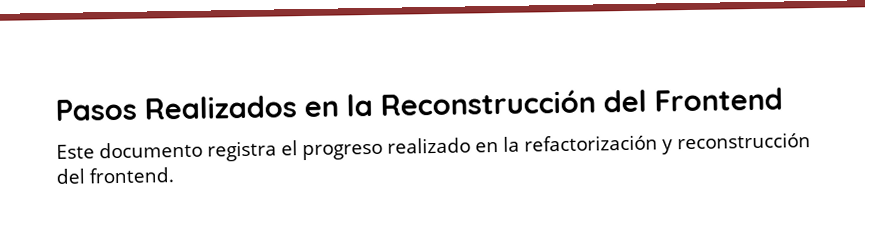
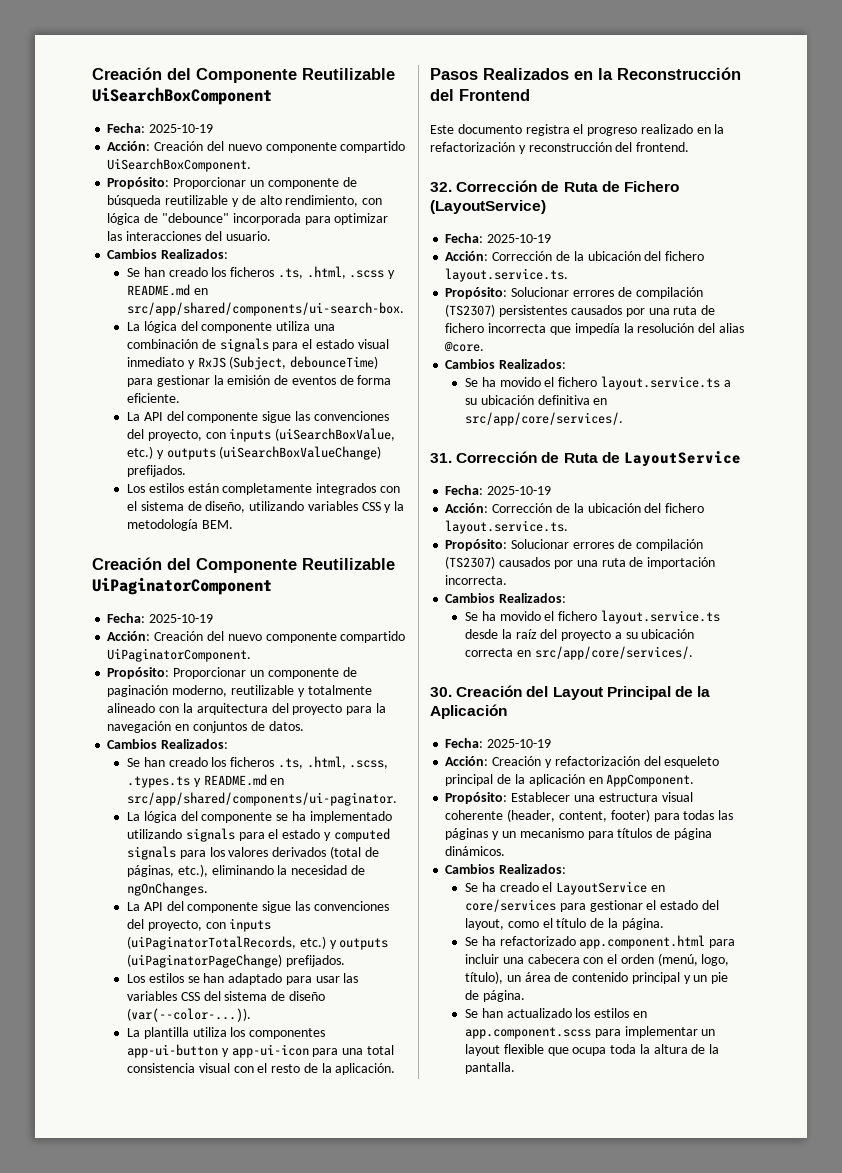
(55, 109) none -> [92,67,395,83] [92,87,272,105] [107,123,214,133] [107,141,406,153] [107,158,252,172] [107,177,357,189] [107,195,383,207] [107,213,389,225] [107,231,271,241] [107,249,229,259] [126,266,396,279] [126,284,208,296] [126,302,404,316] [126,321,335,333] [126,338,389,352] [126,356,379,370] [126,375,392,387] [126,393,180,403] [126,411,389,423] [126,428,396,442] [126,446,382,460] [126,465,186,477] [126,483,400,495] [126,501,405,513] [126,519,233,531] [92,557,395,573] [92,577,272,595] [107,613,214,623] [107,631,406,643] [107,648,252,662] [107,667,357,679] [107,685,372,697] [107,703,386,715] [107,721,304,733] [107,739,229,749] [126,756,389,769] [126,774,285,788] [126,792,397,806] [126,811,392,823] [126,828,390,842] [126,846,379,860] [126,864,365,877] [126,882,208,896] [126,901,389,913] [126,918,272,932] [126,936,389,950] [126,954,345,968] [126,973,359,985] [126,991,325,1001] [126,1008,251,1022] [126,1027,326,1039] [126,1044,394,1058] [126,1063,396,1075] Creación del Componente Reutilizable UiSearchBoxComponent // Fecha: 2025-10-19 // Acción: Creación del nuevo componente compartido UiSearchBoxComponent. // Propósito: Proporcionar un componente de búsqueda reutilizable y de alto rendimiento, con lógica de "debounce" incorporada para optimizar las interacciones del usuario. // Cambios Realizados: // Se han creado los ficheros .ts, .html, .scss y README.md en src/app/shared/components/ui-search-box. // La lógica del componente utiliza una combinación de signals para el estado visual inmediato y RxJS (Subject, debounceTime) para gestionar la emisión de eventos de forma eficiente. // La API del componente sigue las convenciones del proyecto, con inputs (uiSearchBoxValue, etc.) y outputs (uiSearchBoxValueChange) prefijados. // Los estilos están completamente integrados con el sistema de diseño, utilizando variables CSS y la metodología BEM. // Creación del Componente Reutilizable UiPaginatorComponent // Fecha: 2025-10-19 // Acción: Creación del nuevo componente compartido UiPaginatorComponent. // Propósito: Proporcionar un componente de paginación moderno, reutilizable y totalmente alineado con la arquitectura del proyecto para la navegación en conjuntos de datos. // Cambios Realizados: // Se han creado los ficheros .ts, .html, .scss, .types.ts y README.md en src/app/shared/components/ui-paginator. // La lógica del componente se ha implementado utilizando signals para el estado y computed signals para los valores derivados (total de páginas, etc.), eliminando la necesidad de ngOnChanges. // La API del componente sigue las convenciones del proyecto, con inputs (uiPaginatorTotalRecords, etc.) y outputs (uiPaginatorPageChange) prefijados. // Los estilos se han adaptado para usar las variables CSS del sistema de diseño (var(--color-...)). // La plantilla utiliza los componentes app-ui-button y app-ui-icon para una total consistencia visual con el resto de la aplicación. //
(174, 175) none -> [430,180,679,192] [430,200,546,214] [445,233,552,243] [445,251,705,261] [445,268,569,282] [445,287,703,299] [445,304,716,317] [445,323,744,335] [444,341,485,352] [445,359,567,369] [464,376,731,390] [464,395,608,405] [464,412,623,426] [430,451,741,467] [445,485,552,495] [445,503,705,513] [445,520,569,534] [445,539,703,551] [445,556,716,569] [445,575,508,585] [445,593,567,603] [464,610,720,624] [464,629,695,641] [464,646,693,660] [430,685,711,700] [430,704,507,719] [445,738,552,748] [445,756,720,768] [445,774,695,787] [445,792,693,804] [445,809,734,822] [445,828,712,840] [445,846,506,856] [445,864,567,874] [464,881,665,895] [464,899,719,912] [464,918,664,930] [464,935,736,949] [464,953,730,966] [464,971,729,984] [464,990,525,1002] [464,1008,647,1018] [464,1026,716,1039] [464,1044,720,1056] [464,1062,515,1074] // 32. Corrección de Ruta de Fichero (LayoutService) // Fecha: 2025-10-19 // Acción: Corrección de la ubicación del fichero layout.service.ts. // Propósito: Solucionar errores de compilación (TS2307) persistentes causados por una ruta de fichero incorrecta que impedía la resolución del alias @core. // Cambios Realizados: // Se ha movido el fichero layout.service.ts a su ubicación definitiva en src/app/core/services/. // 31. Corrección de Ruta de LayoutService // Fecha: 2025-10-19 // Acción: Corrección de la ubicación del fichero layout.service.ts. // Propósito: Solucionar errores de compilación (TS2307) causados por una ruta de importación incorrecta. // Cambios Realizados: // Se ha movido el fichero layout.service.ts desde la raíz del proyecto a su ubicación correcta en src/app/core/services/. // 30. Creación del Layout Principal de la Aplicación // Fecha: 2025-10-19 // Acción: Creación y refactorización del esqueleto principal de la aplicación en AppComponent. // Propósito: Establecer una estructura visual coherente (header, content, footer) para todas las páginas y un mecanismo para títulos de página dinámicos. // Cambios Realizados: // Se ha creado el LayoutService en core/services para gestionar el estado del layout, como el título de la página. // Se ha refactorizado app.component.html para incluir una cabecera con el orden (menú, logo, título), un área de contenido principal y un pie de página. // Se han actualizado los estilos en app.component.scss para implementar un layout flexible que ocupa toda la altura de la pantalla.

